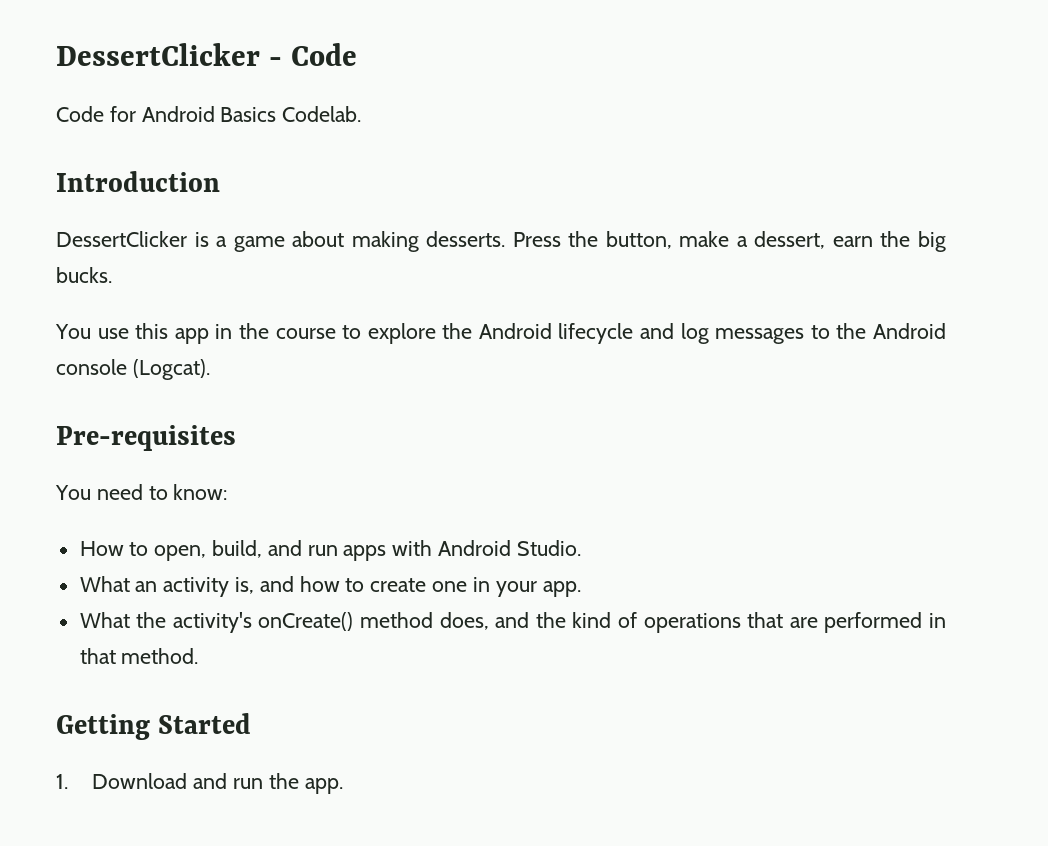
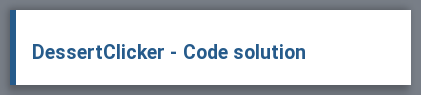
[56,106,362,122] [56,171,220,192] [56,231,946,252] [56,267,112,283] [55,323,946,344] [56,359,210,380] [56,425,236,451] [55,484,228,500] [79,540,581,561] [79,576,581,597] [79,612,946,633] [79,648,199,664] [56,713,252,740] [56,773,343,794] // Code for Android Basics Codelab. // Introduction // DessertClicker is a game about making desserts. Press the button, make a dessert, earn the big bucks. // You use this app in the course to explore the Android lifecycle and log messages to the Android console (Logcat). // Pre-requisites // You need to know: // How to open, build, and run apps with Android Studio. // What an activity is, and how to create one in your app. // What the activity's onCreate() method does, and the kind of operations that are performed in that method. // Getting Started // 1. Download and run the app. -> [232,44,306,59] solution

